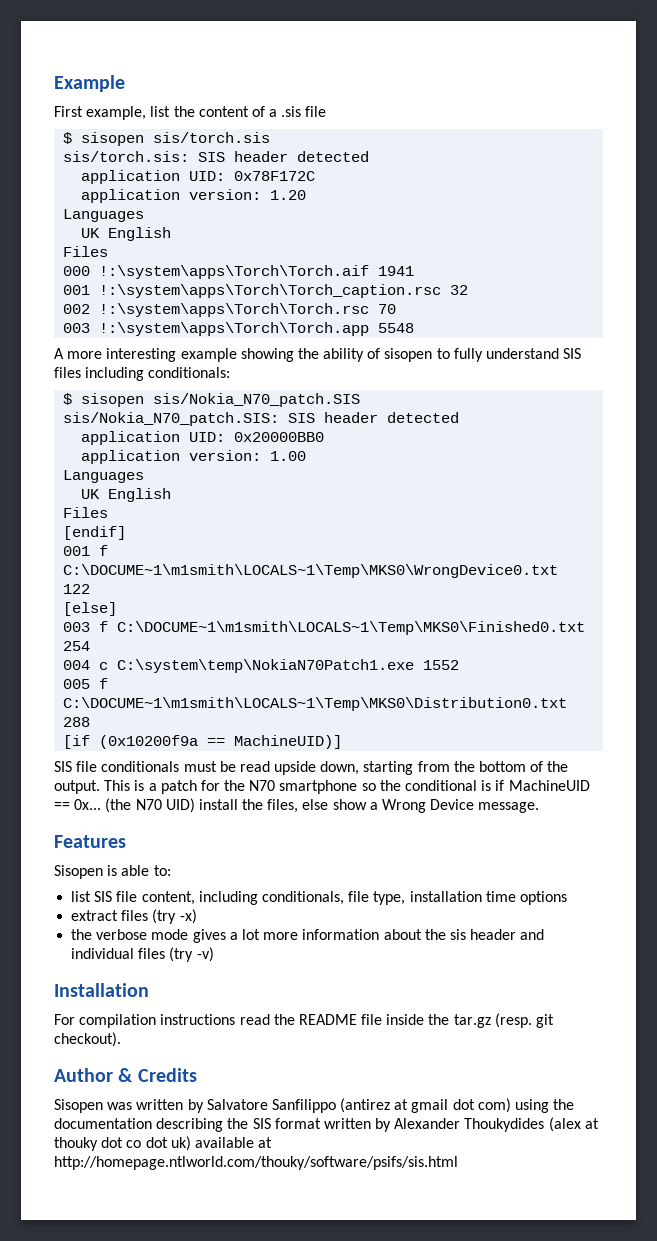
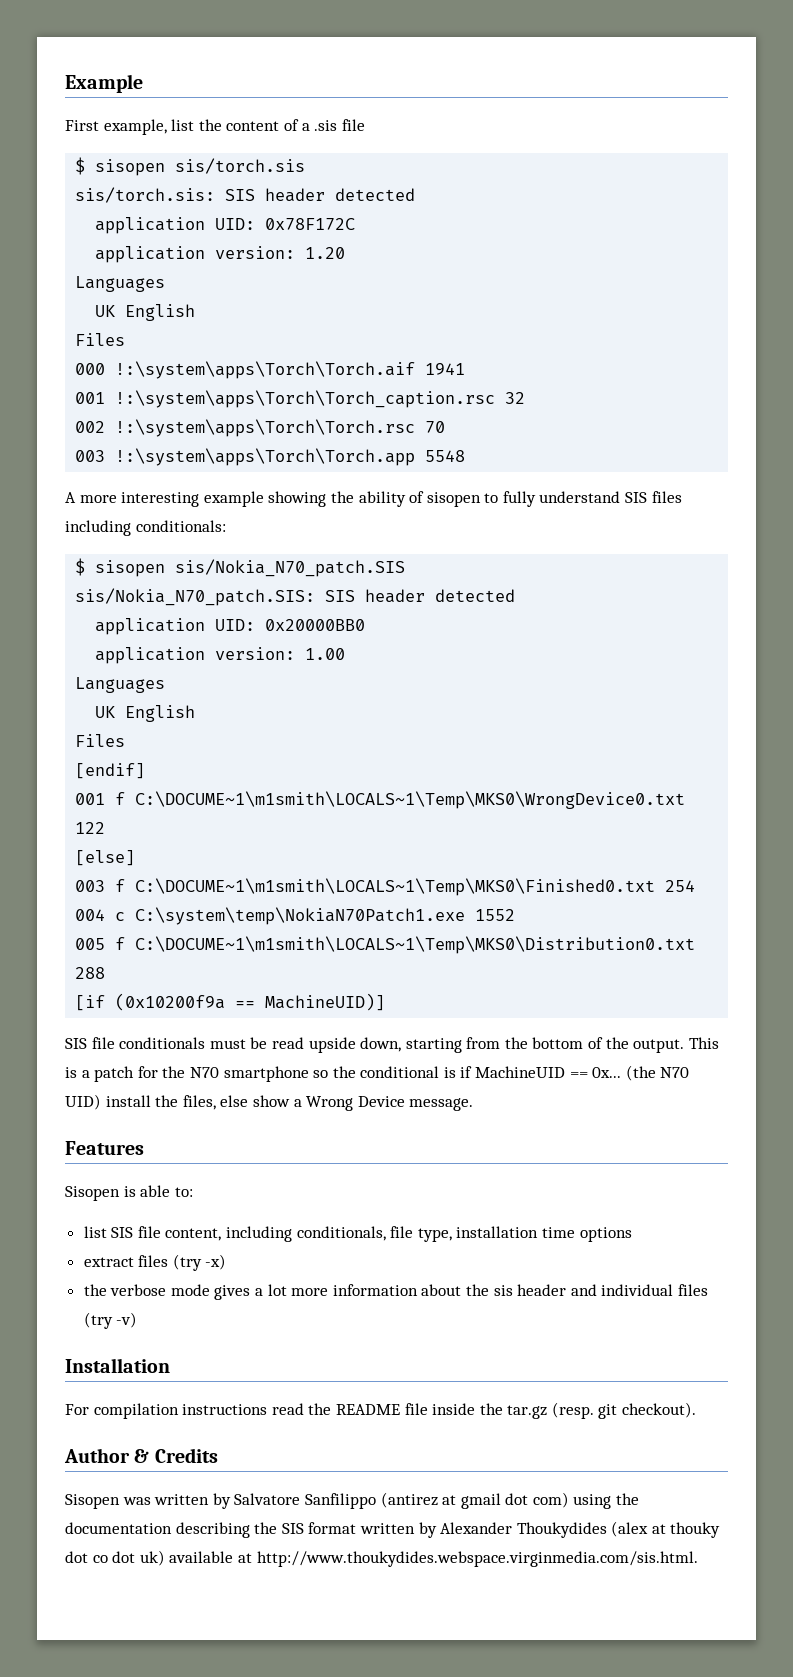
[54,1156,458,1170] http://homepage.ntlworld.com/thouky/software/psifs/sis.html -> [256,1551,698,1567] http://www.thoukydides.webspace.virginmedia.com/sis.html.

